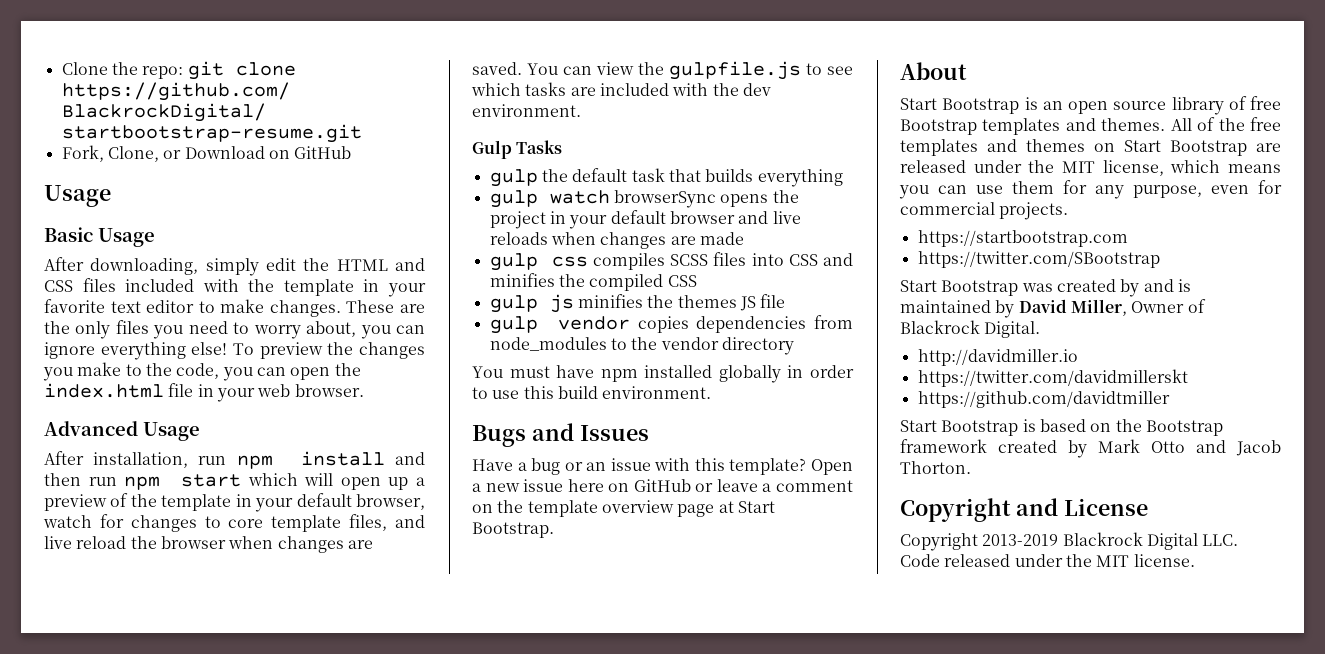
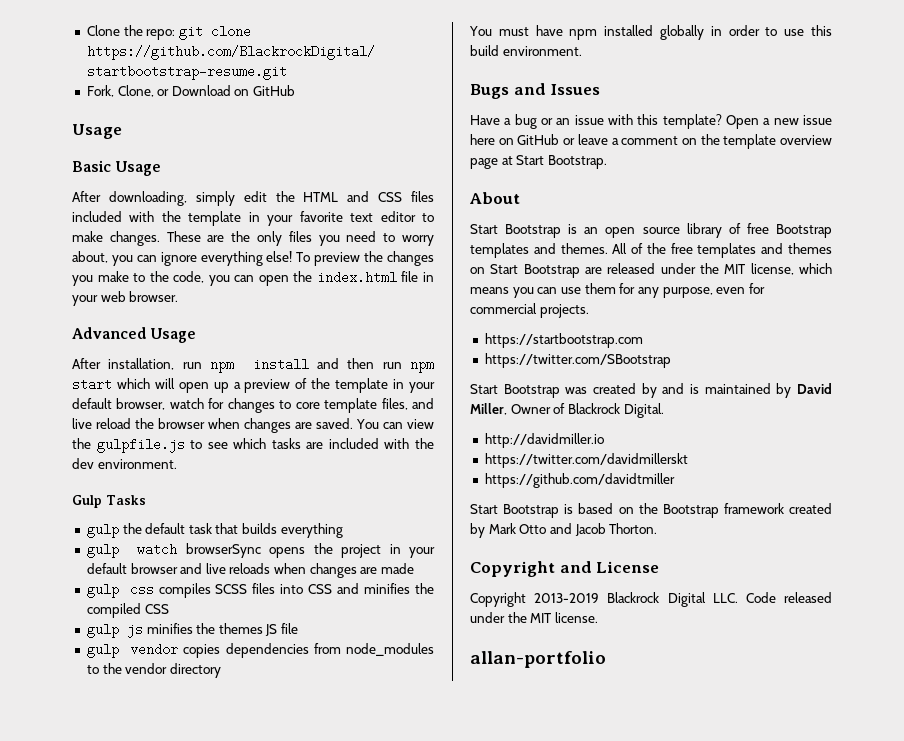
(1195, 560) none -> [470,651,606,668] // allan-portfolio

